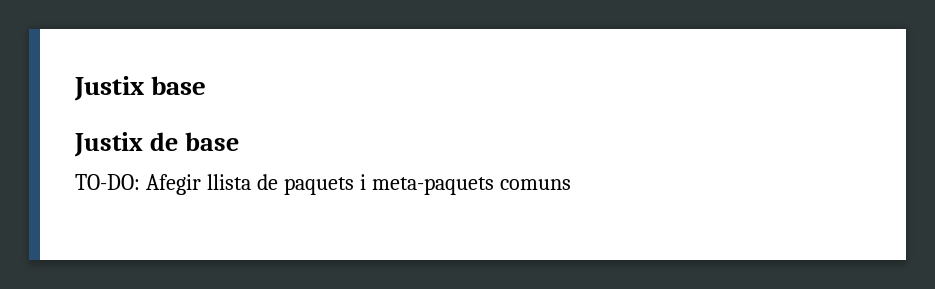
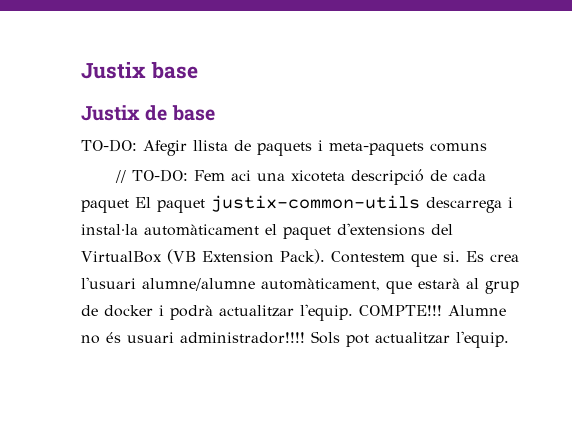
(571, 184) none -> [115,169,487,185] [81,195,513,213] [81,223,453,240] [81,249,519,267] [81,277,519,294] [81,304,506,321] [81,331,509,348] // // TO-DO: Fem aci una xicoteta descripció de cada paquet El paquet justix-common-utils descarrega i instal·la automàticament el paquet d'extensions del VirtualBox (VB Extension Pack). Contestem que si. Es crea l'usuari alumne/alumne automàticament, que estarà al grup de docker i podrà actualitzar l'equip. COMPTE!!! Alumne no és usuari administrador!!!! Sols pot actualitzar l'equip.

